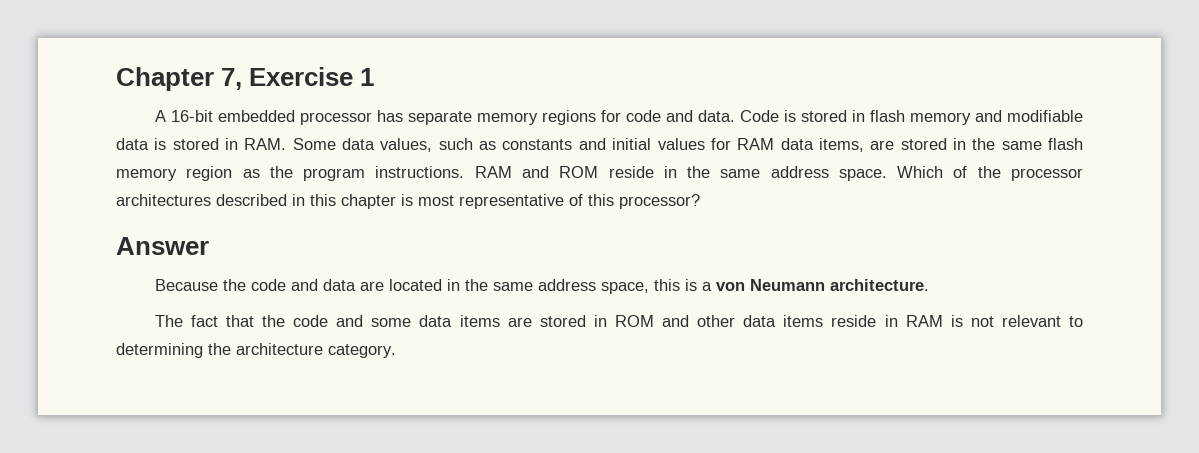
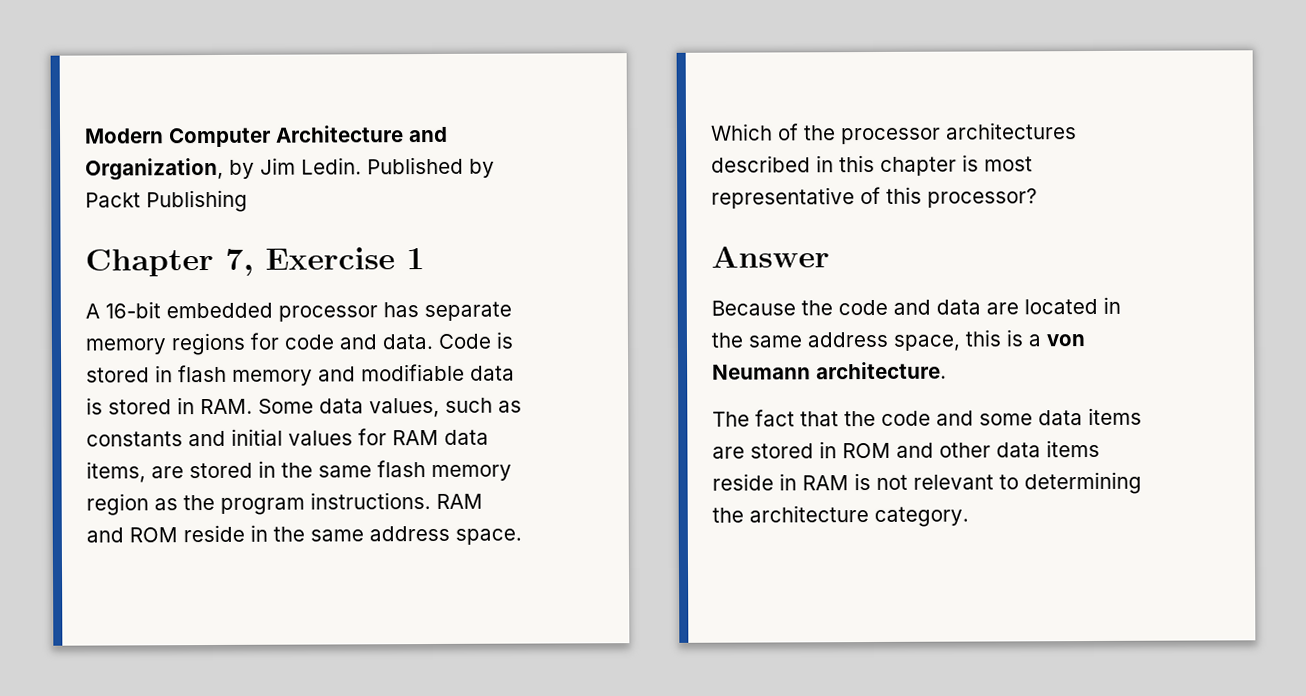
(116, 79) none -> [84,125,448,148] [85,156,495,181] [85,189,248,213] Modern Computer Architecture and Organization, by Jim Ledin. Published by Packt Publishing //

